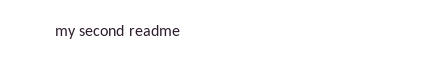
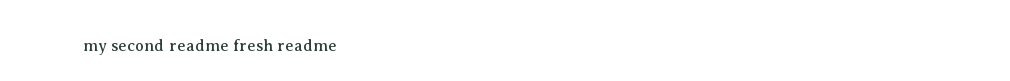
(180, 30) none -> [232,39,338,51] fresh readme

